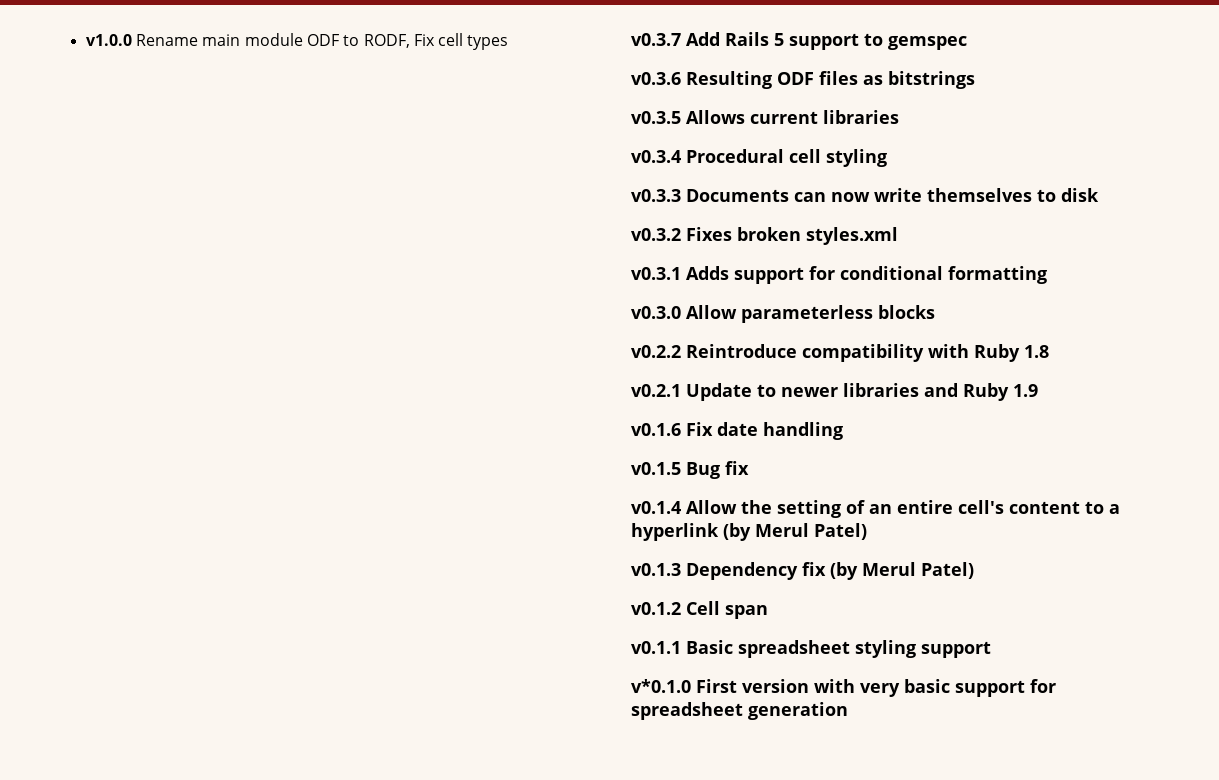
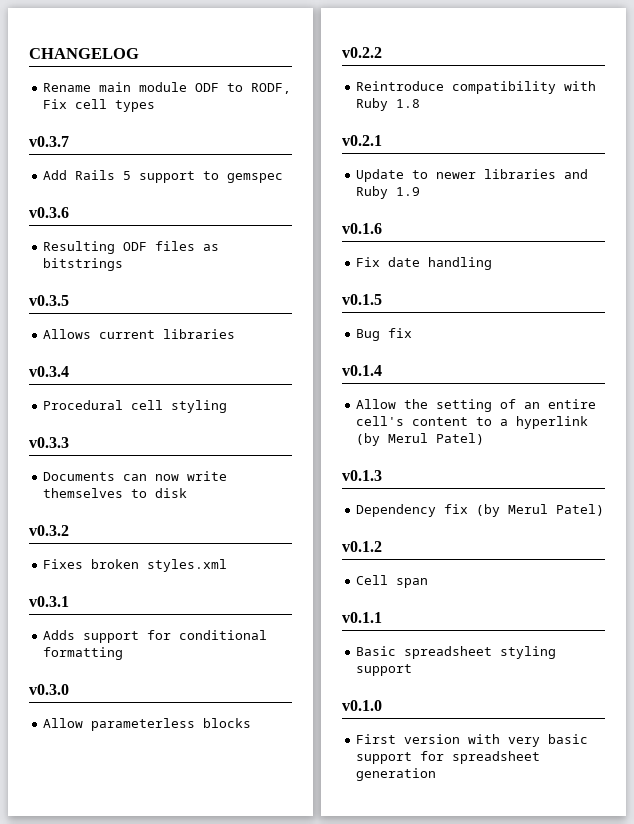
[85,34,132,46] v1.0.0 -> [29,48,139,59] CHANGELOG //
(681, 39) none -> (69, 141) //
(681, 78) none -> (69, 212) //
(681, 117) none -> (69, 300) //
(681, 156) none -> (69, 371) //
(681, 195) none -> (69, 442) //
(681, 234) none -> (69, 530) //
(681, 273) none -> (69, 601) //
(681, 312) none -> (69, 689) //
(681, 351) none -> (382, 52) //
(681, 390) none -> (382, 140) //
(681, 429) none -> (382, 228) //
(681, 468) none -> (382, 299) //
(681, 507) none -> (382, 370) //
(681, 569) none -> (382, 475) //
(681, 608) none -> (382, 546) //
(681, 647) none -> (382, 617) //
[631,679,691,693] v*0.1.0 -> [342,700,382,711] v0.1.0 //

